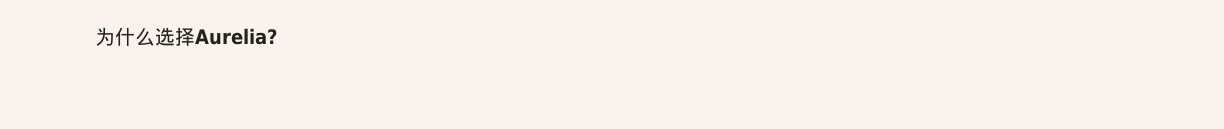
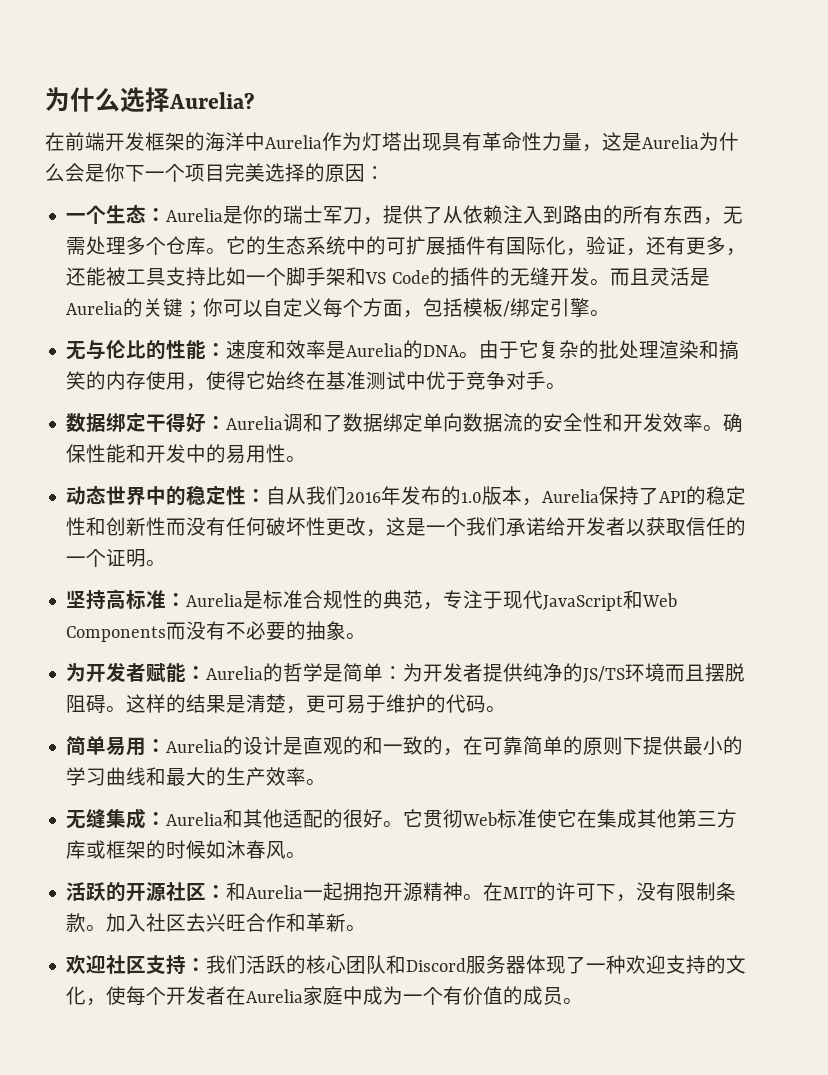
(277, 36) none -> [45,132,739,152] [45,163,385,182] [66,204,744,225] [66,236,747,256] [66,267,710,287] [66,298,611,318] [66,339,740,360] [66,371,567,391] [66,413,744,433] [66,444,307,464] [66,485,747,506] [66,517,747,537] [66,548,167,567] [66,589,678,611] [66,621,367,642] [66,662,746,683] [66,694,507,714] [66,736,744,756] [66,767,327,786] [66,808,738,829] [66,840,307,859] [66,882,737,902] [66,913,367,932] [66,955,747,975] [66,986,584,1006] // 在前端开发框架的海洋中Aurelia作为灯塔出现具有革命性力量，这是Aurelia为什么会是你下一个项目完美选择的原因： // 一个生态：Aurelia是你的瑞士军刀，提供了从依赖注入到路由的所有东西，无需处理多个仓库。它的生态系统中的可扩展插件有国际化，验证，还有更多，还能被工具支持比如一个脚手架和VS Code的插件的无缝开发。而且灵活是Aurelia的关键；你可以自定义每个方面，包括模板/绑定引擎。 // 无与伦比的性能：速度和效率是Aurelia的DNA。由于它复杂的批处理渲染和搞笑的内存使用，使得它始终在基准测试中优于竞争对手。 // 数据绑定干得好：Aurelia调和了数据绑定单向数据流的安全性和开发效率。确保性能和开发中的易用性。 // 动态世界中的稳定性：自从我们2016年发布的1.0版本，Aurelia保持了API的稳定性和创新性而没有任何破坏性更改，这是一个我们承诺给开发者以获取信任的一个证明。 // 坚持高标准：Aurelia是标准合规性的典范，专注于现代JavaScript和Web Components而没有不必要的抽象。 // 为开发者赋能：Aurelia的哲学是简单：为开发者提供纯净的JS/TS环境而且摆脱阻碍。这样的结果是清楚，更可易于维护的代码。 // 简单易用：Aurelia的设计是直观的和一致的，在可靠简单的原则下提供最小的学习曲线和最大的生产效率。 // 无缝集成：Aurelia和其他适配的很好。它贯彻Web标准使它在集成其他第三方库或框架的时候如沐春风。 // 活跃的开源社区：和Aurelia一起拥抱开源精神。在MIT的许可下，没有限制条款。加入社区去兴旺合作和革新。 // 欢迎社区支持：我们活跃的核心团队和Discord服务器体现了一种欢迎支持的文化，使每个开发者在Aurelia家庭中成为一个有价值的成员。

